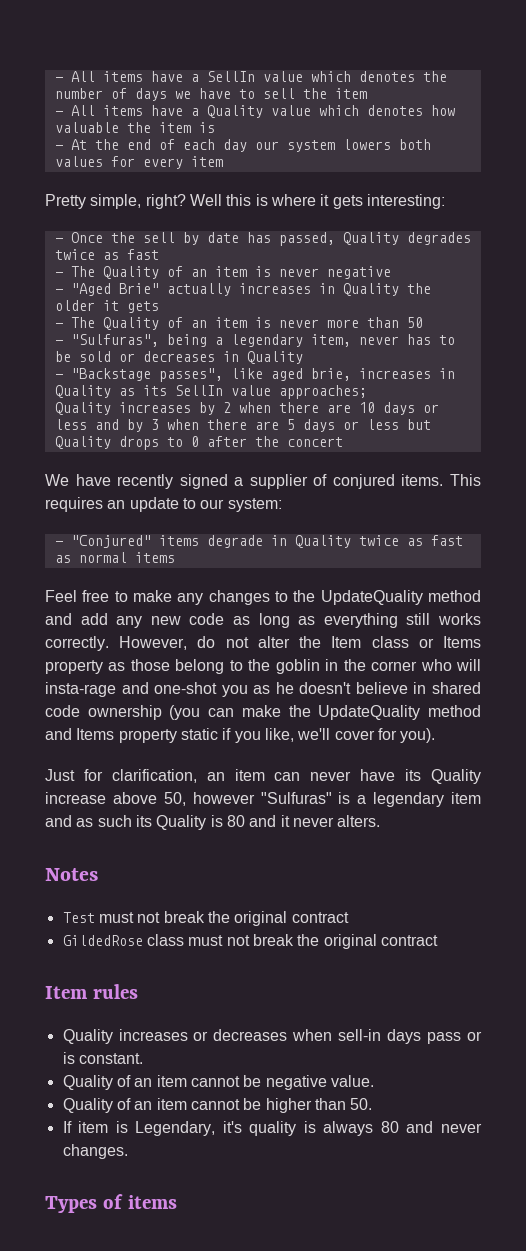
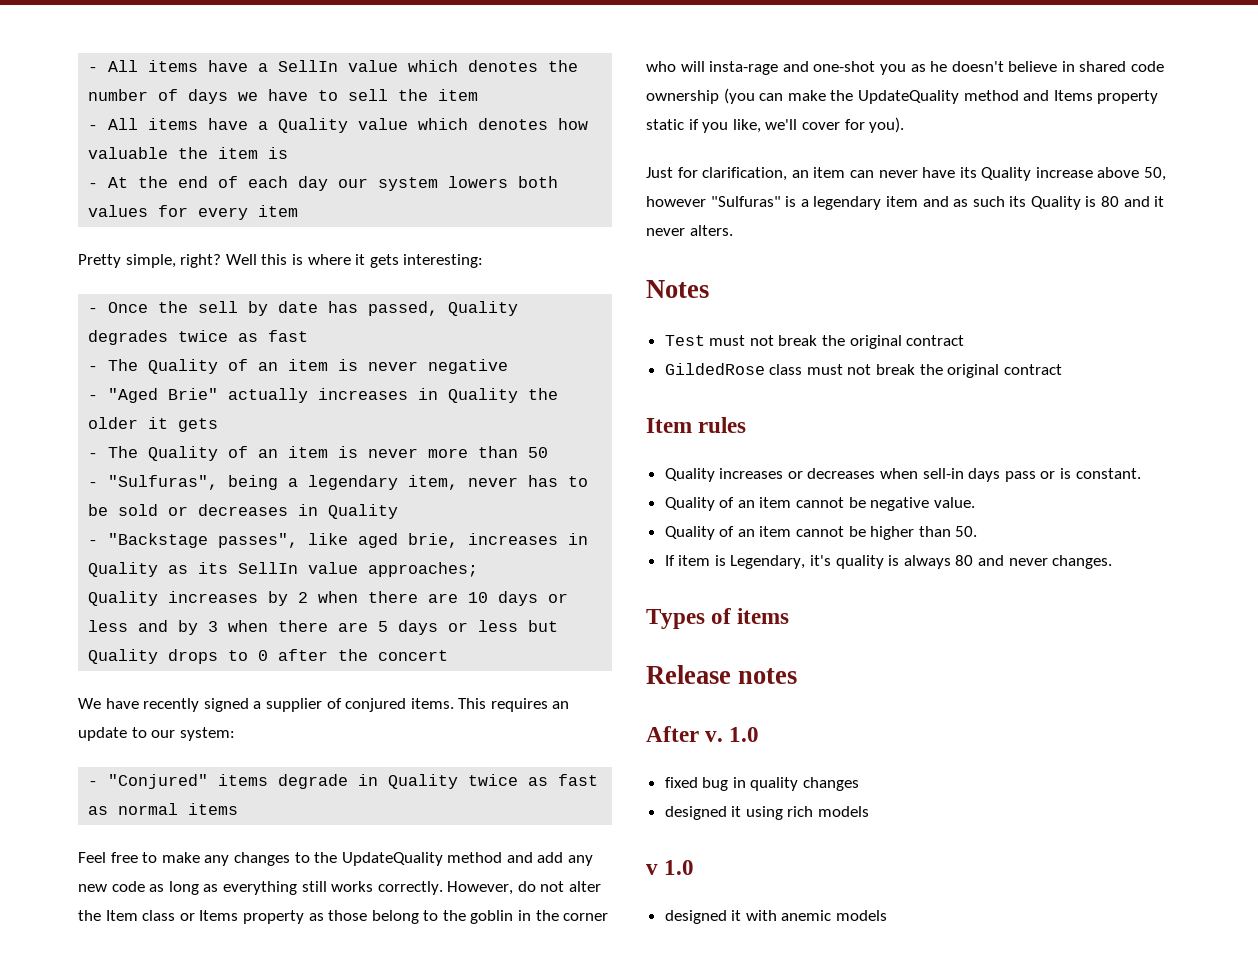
(177, 1202) none -> [646,665,798,684] [646,726,760,742] [664,777,860,791] [664,806,870,820] [646,860,695,875] [664,910,888,924] // Release notes // After v. 1.0 // fixed bug in quality changes // designed it using rich models // v 1.0 // designed it with anemic models

